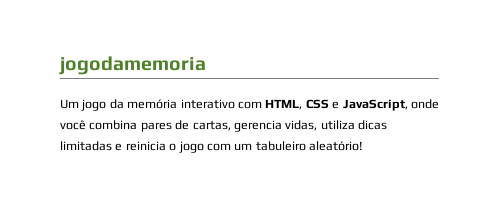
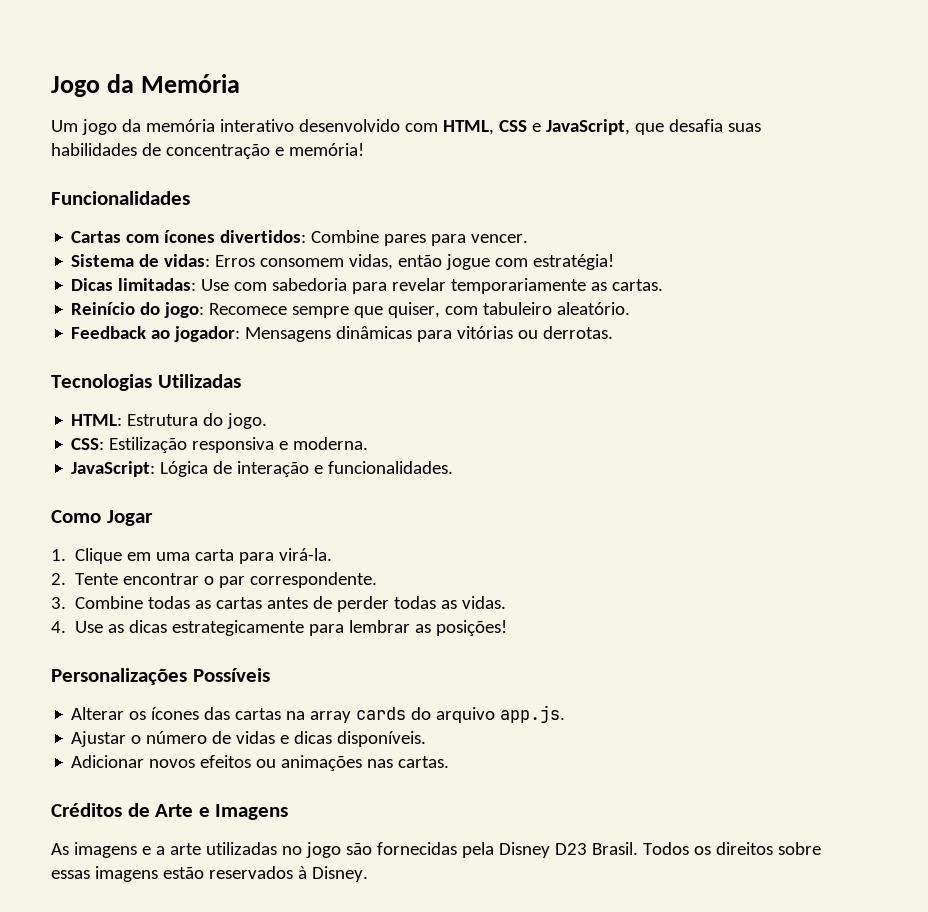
[59,56,206,75] jogodamemoria -> [51,74,241,97] Jogo da Memória
(235, 104) none -> [298,119,400,132] desenvolvido
[411,99,439,109] [60,120,387,132] [60,141,363,153] onde você combina pares de cartas, gerencia vidas, utiliza dicas limitadas e reinicia o jogo com um tabuleiro aleatório! -> [634,119,761,135] [51,143,364,159] [51,191,190,205] [71,230,529,246] [71,254,615,270] [71,278,664,294] [71,302,631,318] [71,326,614,342] [51,374,241,391] [71,413,268,429] [71,437,369,453] [71,461,454,477] [51,510,153,526] [51,548,333,564] [51,572,378,588] [51,596,507,612] [51,620,508,636] [51,668,270,685] [71,705,566,723] [71,731,427,747] [71,755,450,771] [51,803,289,820] [51,842,821,858] [51,866,368,882] que desafia suas habilidades de concentração e memória! // Funcionalidades // Cartas com ícones divertidos: Combine pares para vencer. // Sistema de vidas: Erros consomem vidas, então jogue com estratégia! // Dicas limitadas: Use com sabedoria para revelar temporariamente as cartas. // Reinício do jogo: Recomece sempre que quiser, com tabuleiro aleatório. // Feedback ao jogador: Mensagens dinâmicas para vitórias ou derrotas. // Tecnologias Utilizadas // HTML: Estrutura do jogo. // CSS: Estilização responsiva e moderna. // JavaScript: Lógica de interação e funcionalidades. // Como Jogar // 1. Clique em uma carta para virá-la. // 2. Tente encontrar o par correspondente. // 3. Combine todas as cartas antes de perder todas as vidas. // 4. Use as dicas estrategicamente para lembrar as posições! // Personalizações Possíveis // Alterar os ícones das cartas na array cards do arquivo app.js. // Ajustar o número de vidas e dicas disponíveis. // Adicionar novos efeitos ou animações nas cartas. // Créditos de Arte e Imagens // As imagens e a arte utilizadas no jogo são fornecidas pela Disney D23 Brasil. Todos os direitos sobre essas imagens estão reservados à Disney.

